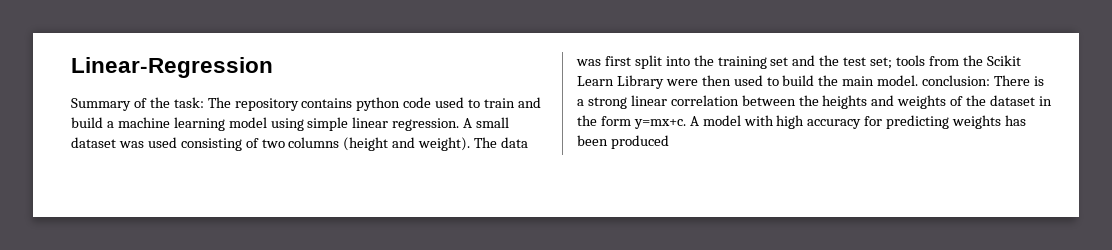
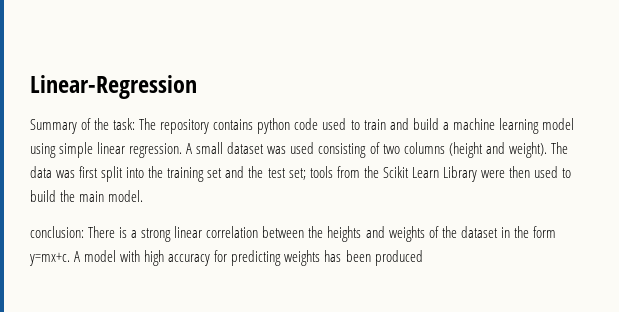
(919, 80) none -> (144, 196) //

